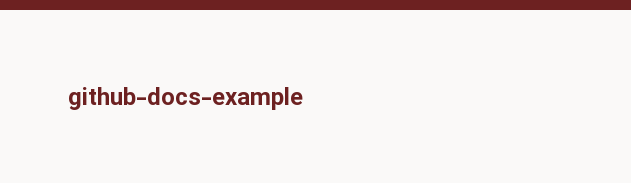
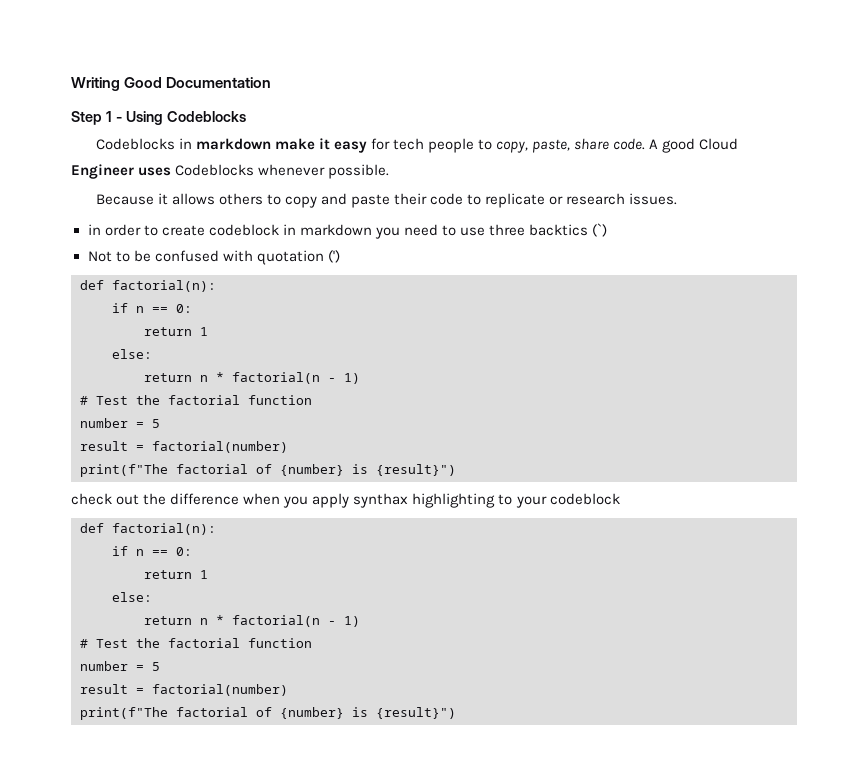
[68,87,303,110] github-docs-example -> [71,77,272,91] [71,111,246,125] [95,138,739,153] [71,164,390,179] [95,193,678,208] [87,223,608,239] [87,250,340,265] [80,280,216,292] [112,303,192,313] [144,327,208,336] [112,349,152,359] [144,372,360,384] [80,395,312,405] [80,418,160,428] [80,441,288,453] [80,464,456,477] [71,493,620,508] [80,523,216,535] [112,546,192,556] [144,570,208,579] [112,592,152,602] [144,615,360,627] [80,638,312,648] [80,661,160,671] [80,684,288,696] [80,707,456,720] Writing Good Documentation // Step 1 - Using Codeblocks // Codeblocks in markdown make it easy for tech people to copy, paste, share code. A good Cloud Engineer uses Codeblocks whenever possible. // Because it allows others to copy and paste their code to replicate or research issues. // in order to create codeblock in markdown you need to use three backtics (`) // Not to be confused with quotation (') // def factorial(n): // if n == 0: // return 1 // else: // return n * factorial(n - 1) // # Test the factorial function // number = 5 // result = factorial(number) // print(f"The factorial of {number} is {result}") // check out the difference when you apply synthax highlighting to your codeblock // def factorial(n): // if n == 0: // return 1 // else: // return n * factorial(n - 1) // # Test the factorial function // number = 5 // result = factorial(number) // print(f"The factorial of {number} is {result}")

